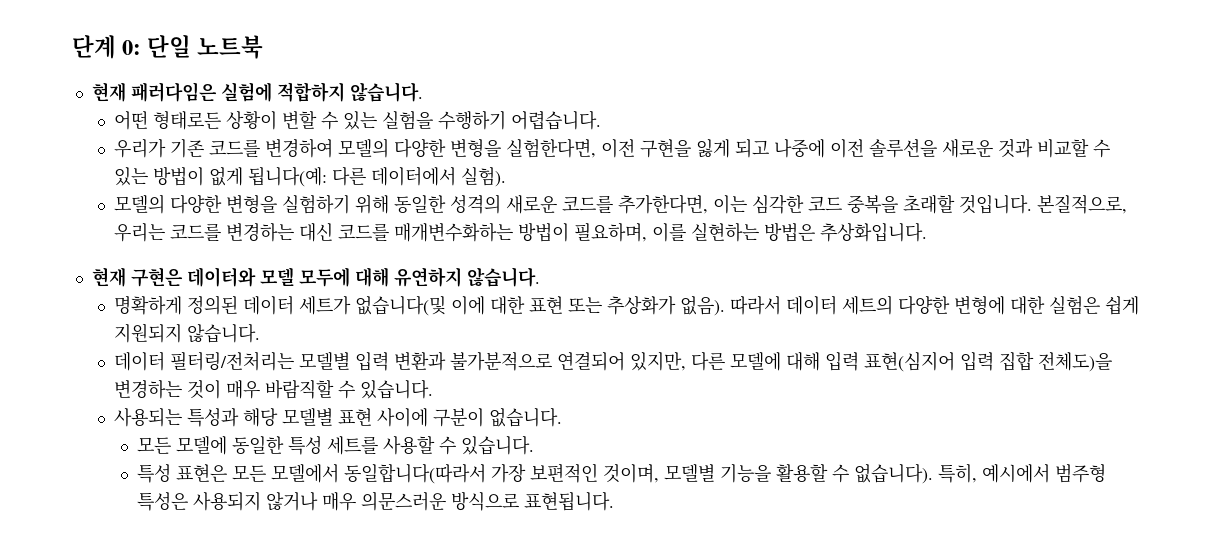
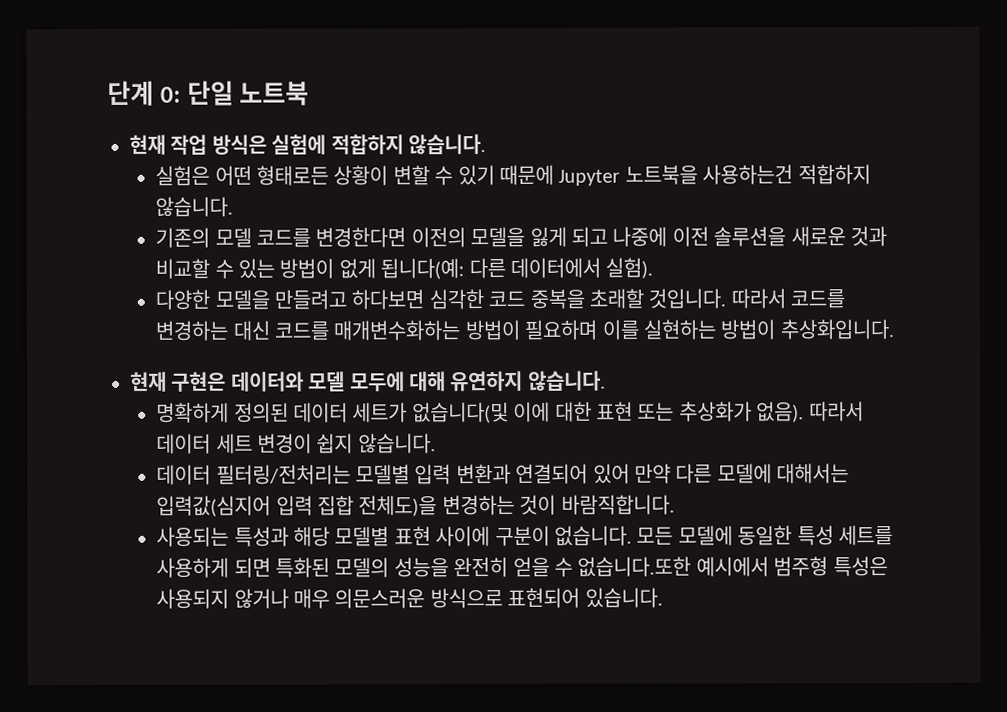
[130,82,217,102] 패러다임은 -> [170,134,267,155] 작업 방식은
(423, 92) none -> [155,165,211,186] 실험은
[343,110,602,130] [114,138,692,158] 있는 실험을 수행하기 어렵습니다. // 우리가 기존 코드를 변경하여 모델의 다양한 변형을 실험한다면, 이전 구현을 -> [457,164,871,186] [155,196,234,217] [155,226,526,248] 있기 때문에 Jupyter 노트북을 사용하는건 적합하지 않습니다. // 기존의 모델 코드를 변경한다면 이전의 모델을
[114,194,748,214] 모델의 다양한 변형을 실험하기 위해 동일한 성격의 새로운 코드를 추가한다면, 이는 -> [155,289,425,310] 다양한 모델을 만들려고 하다보면
[1037,195,1128,214] [114,223,166,242] 본질적으로, 우리는 -> [730,288,786,309] 따라서
[574,222,648,242] 필요하며, -> [524,319,598,340] 필요하며
[764,222,816,242] 방법은 -> [720,319,776,340] 방법이
[842,295,1140,315] [114,323,183,343] 세트의 다양한 변형에 대한 실험은 쉽게 지원되지 -> [215,433,354,454] 세트 변경이 쉽지
[450,351,956,372] 불가분적으로 연결되어 있지만, 다른 모델에 대해 입력 표현(심지어 -> [515,463,850,484] [156,495,272,517] 연결되어 있어 만약 다른 모델에 대해서는 입력값(심지어
[226,379,434,399] 매우 바람직할 수 있습니다. -> [560,494,675,515] 바람직합니다.
(563, 417) // -> (632, 535) none
[382,435,534,455] [136,463,977,484] 사용할 수 있습니다. // 특성 표현은 모든 모델에서 동일합니다(따라서 가장 보편적인 것이며, 모델별 기능을 활용할 수 없습니다). 특히, -> [156,556,692,578] 사용하게 되면 특화된 모델의 성능을 완전히 얻을 수 없습니다.또한
[523,491,614,511] 표현됩니다. -> [507,587,663,608] 표현되어 있습니다.

